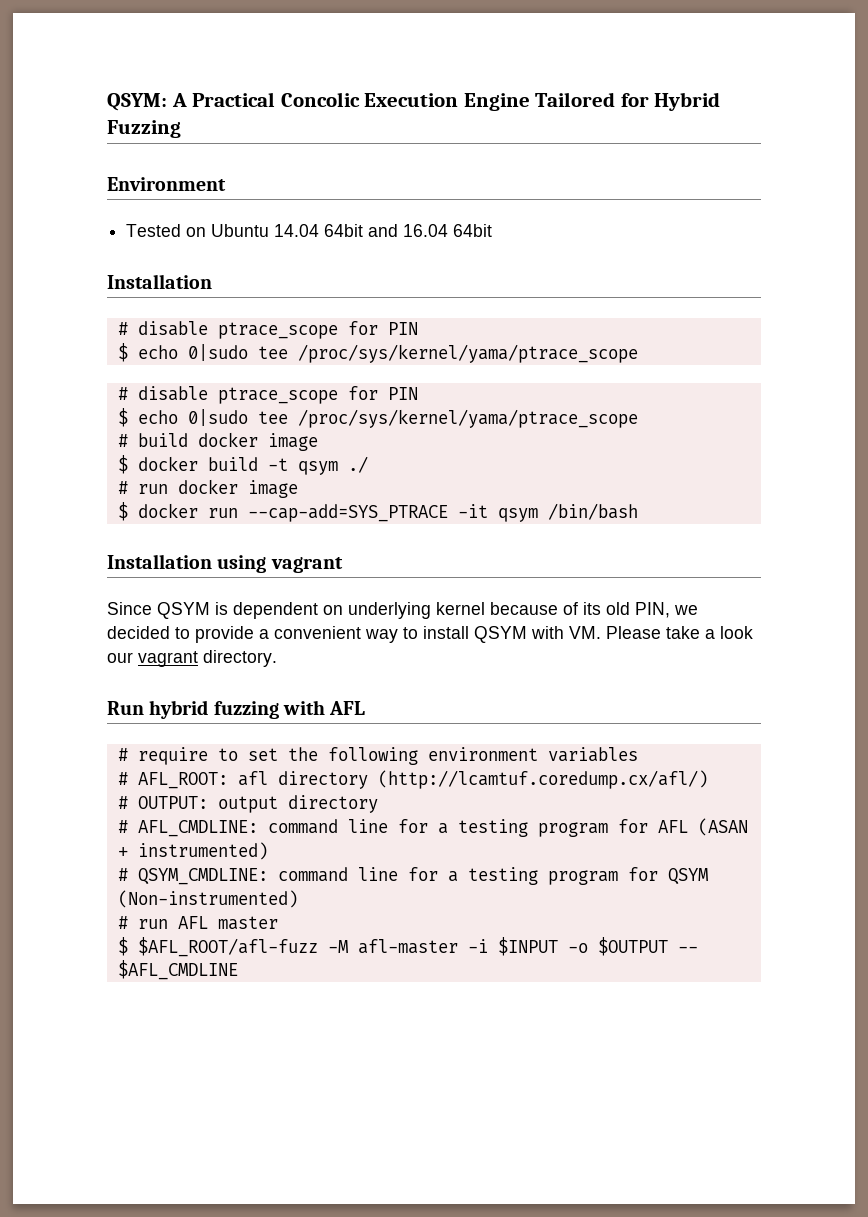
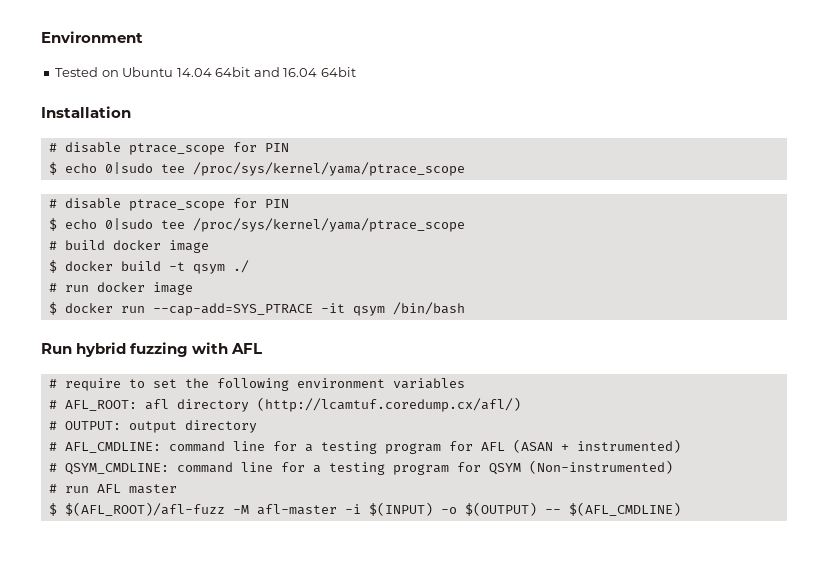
[107,92,721,111] [107,120,181,138] QSYM: A Practical Concolic Execution Engine Tailored for Hybrid Fuzzing // -> (41, 37) none
[107,554,343,573] [107,602,698,619] [107,626,753,643] [107,650,277,667] // Installation using vagrant // Since QSYM is dependent on underlying kernel because of its old PIN, we decided to provide a convenient way to install QSYM with VM. Please take a look our vagrant directory. -> (465, 308) none
[137,937,318,957] $AFL_ROOT/afl-fuzz -> [64,502,225,516] $(AFL_ROOT)/afl-fuzz
[497,937,698,956] [117,960,238,980] $INPUT -o $OUTPUT -- $AFL_CMDLINE -> [368,502,681,516] $(INPUT) -o $(OUTPUT) -- $(AFL_CMDLINE)

